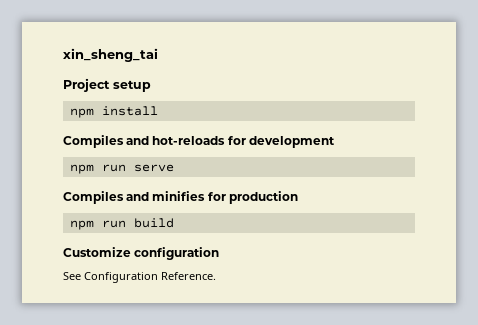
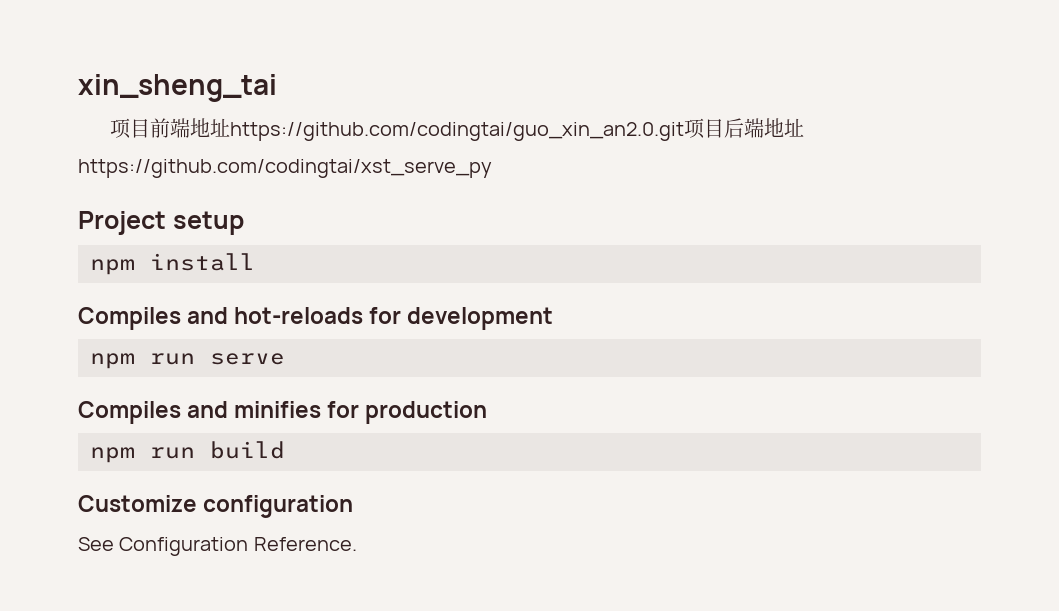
(158, 55) none -> [109,118,804,141] [78,159,492,178] // 项目前端地址https://github.com/codingtai/guo_xin_an2.0.git项目后端地址https://github.com/codingtai/xst_serve_py

